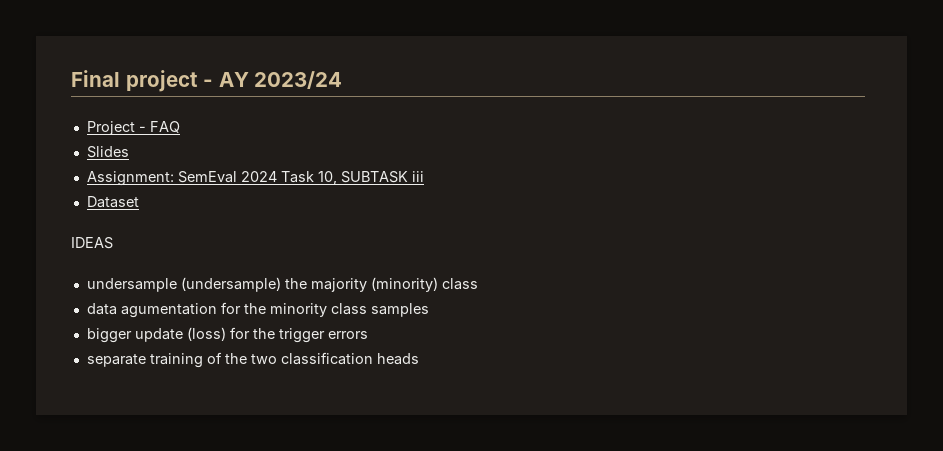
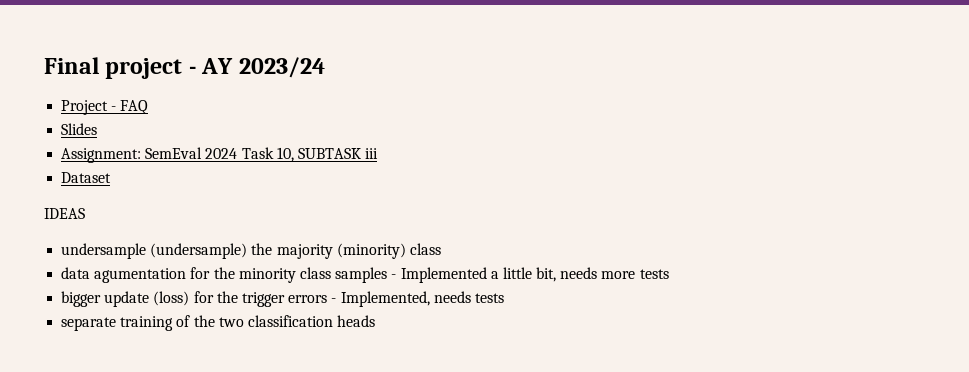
(429, 310) none -> [391,267,669,283] - Implemented a little bit, needs more tests
(368, 335) none -> [331,291,504,307] - Implemented, needs tests

